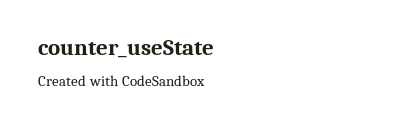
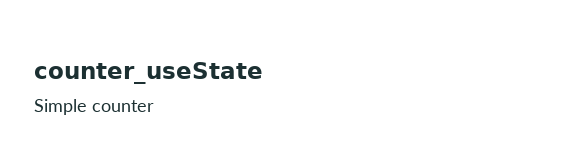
[38,75,205,86] Created with CodeSandbox -> [34,99,154,115] Simple counter

